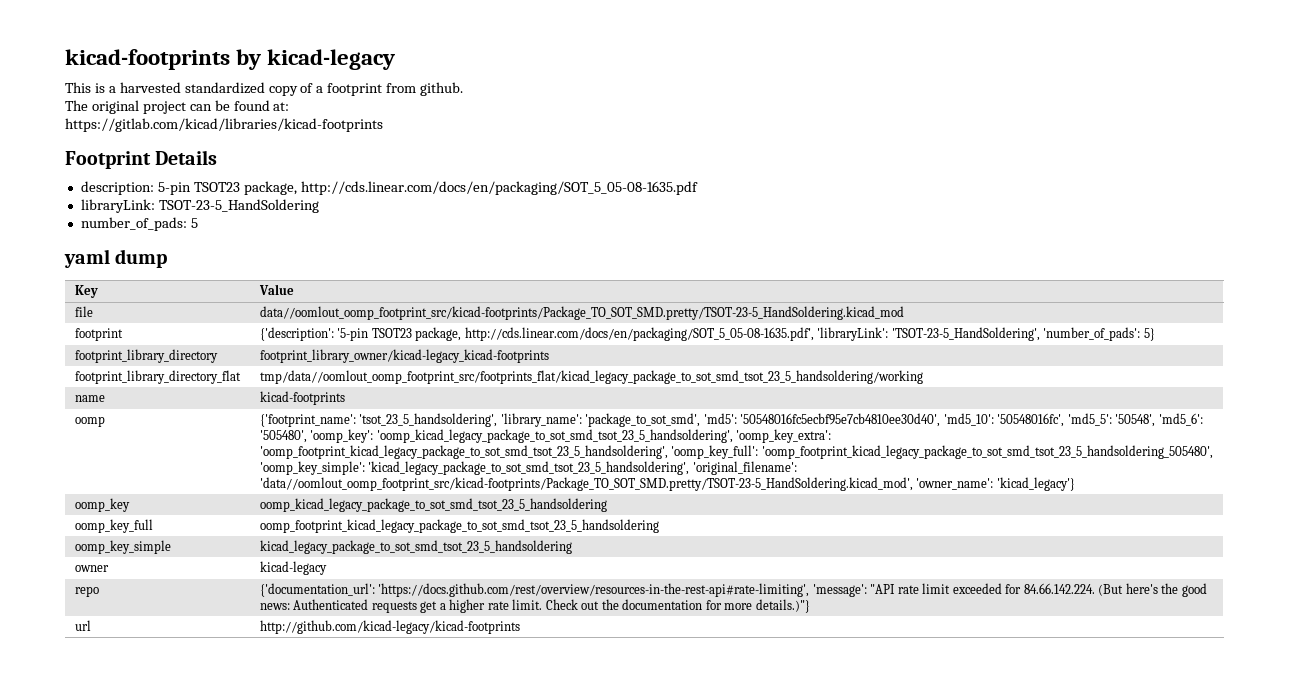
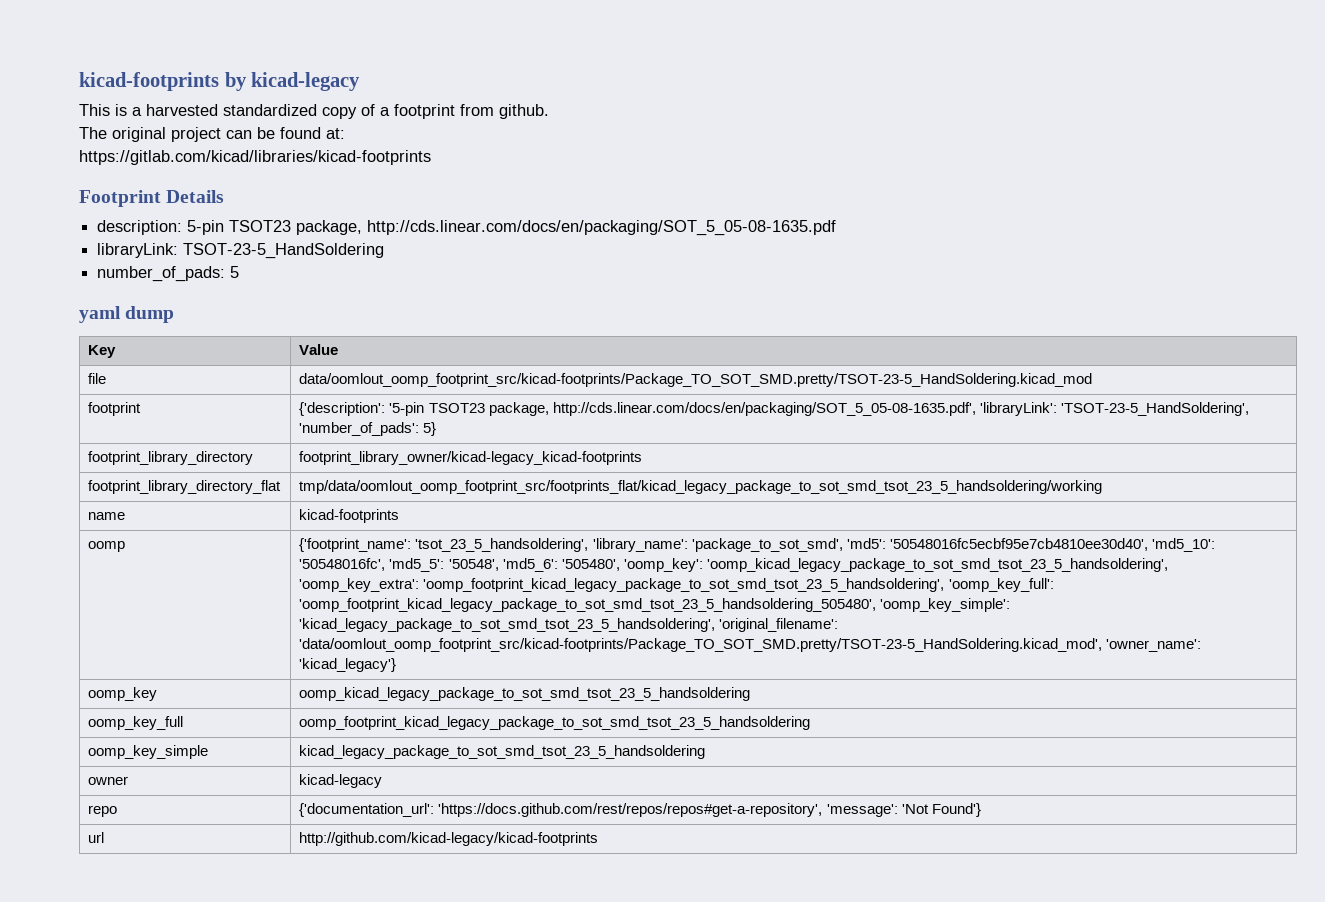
[259,306,904,320] data//oomlout_oomp_footprint_src/kicad-footprints/Package_TO_SOT_SMD.pretty/TSOT-23-5_HandSoldering.kicad_mod -> [299,373,1093,387] data/oomlout_oomp_footprint_src/kicad-footprints/Package_TO_SOT_SMD.pretty/TSOT-23-5_HandSoldering.kicad_mod
[259,370,923,384] tmp/data//oomlout_oomp_footprint_src/footprints_flat/kicad_legacy_package_to_sot_smd_tsot_23_5_handsoldering/working -> [299,480,1103,494] tmp/data/oomlout_oomp_footprint_src/footprints_flat/kicad_legacy_package_to_sot_smd_tsot_23_5_handsoldering/working
[259,477,913,491] 'data//oomlout_oomp_footprint_src/kicad-footprints/Package_TO_SOT_SMD.pretty/TSOT-23-5_HandSoldering.kicad_mod', -> [299,638,1103,652] 'data/oomlout_oomp_footprint_src/kicad-footprints/Package_TO_SOT_SMD.pretty/TSOT-23-5_HandSoldering.kicad_mod',
[378,583,1207,597] [259,599,810,613] 'https://docs.github.com/rest/overview/resources-in-the-rest-api#rate-limiting', 'message': "API rate limit exceeded for 84.66.142.224. (But here's the good news: Authenticated requests get a higher rate limit. Check out the documentation for more details.)"} -> [438,803,981,817] 'https://docs.github.com/rest/repos/repos#get-a-repository', 'message': 'Not Found'}

